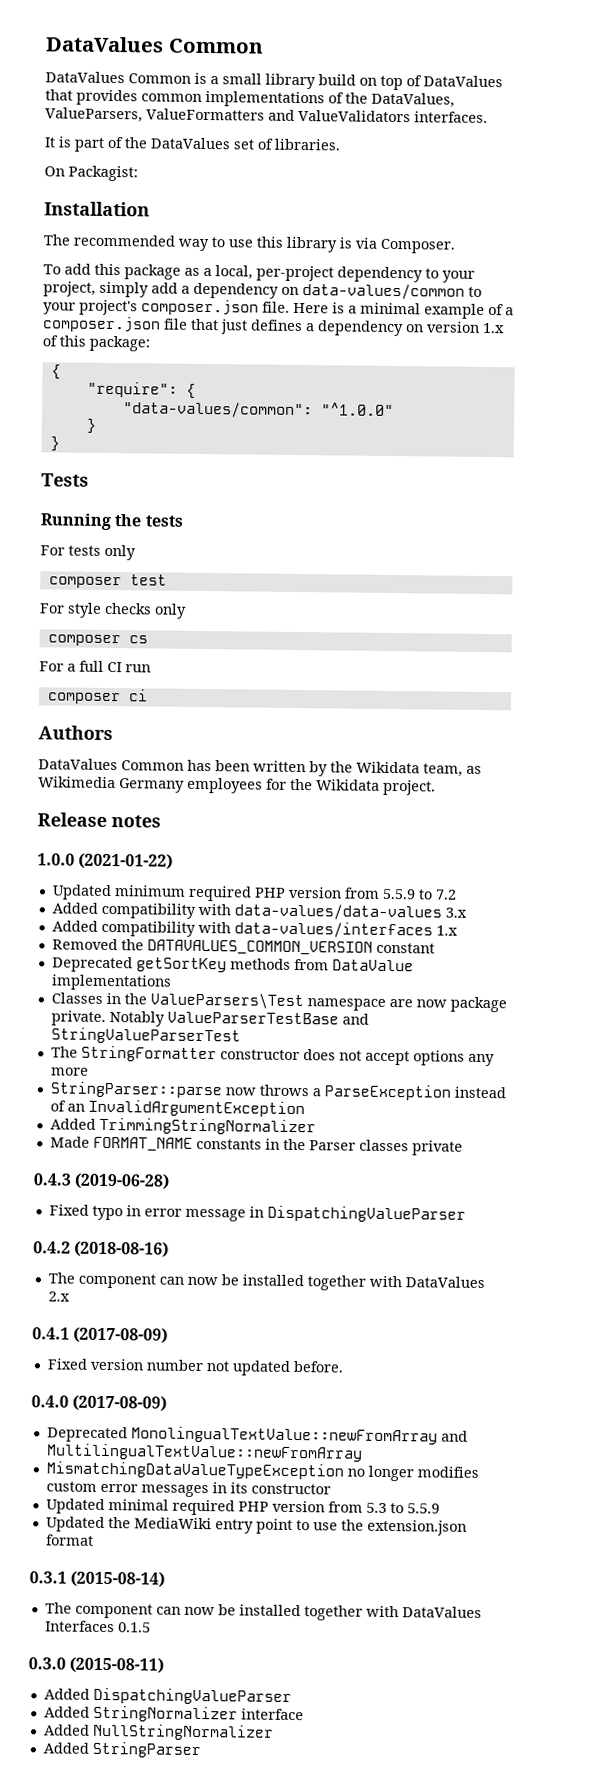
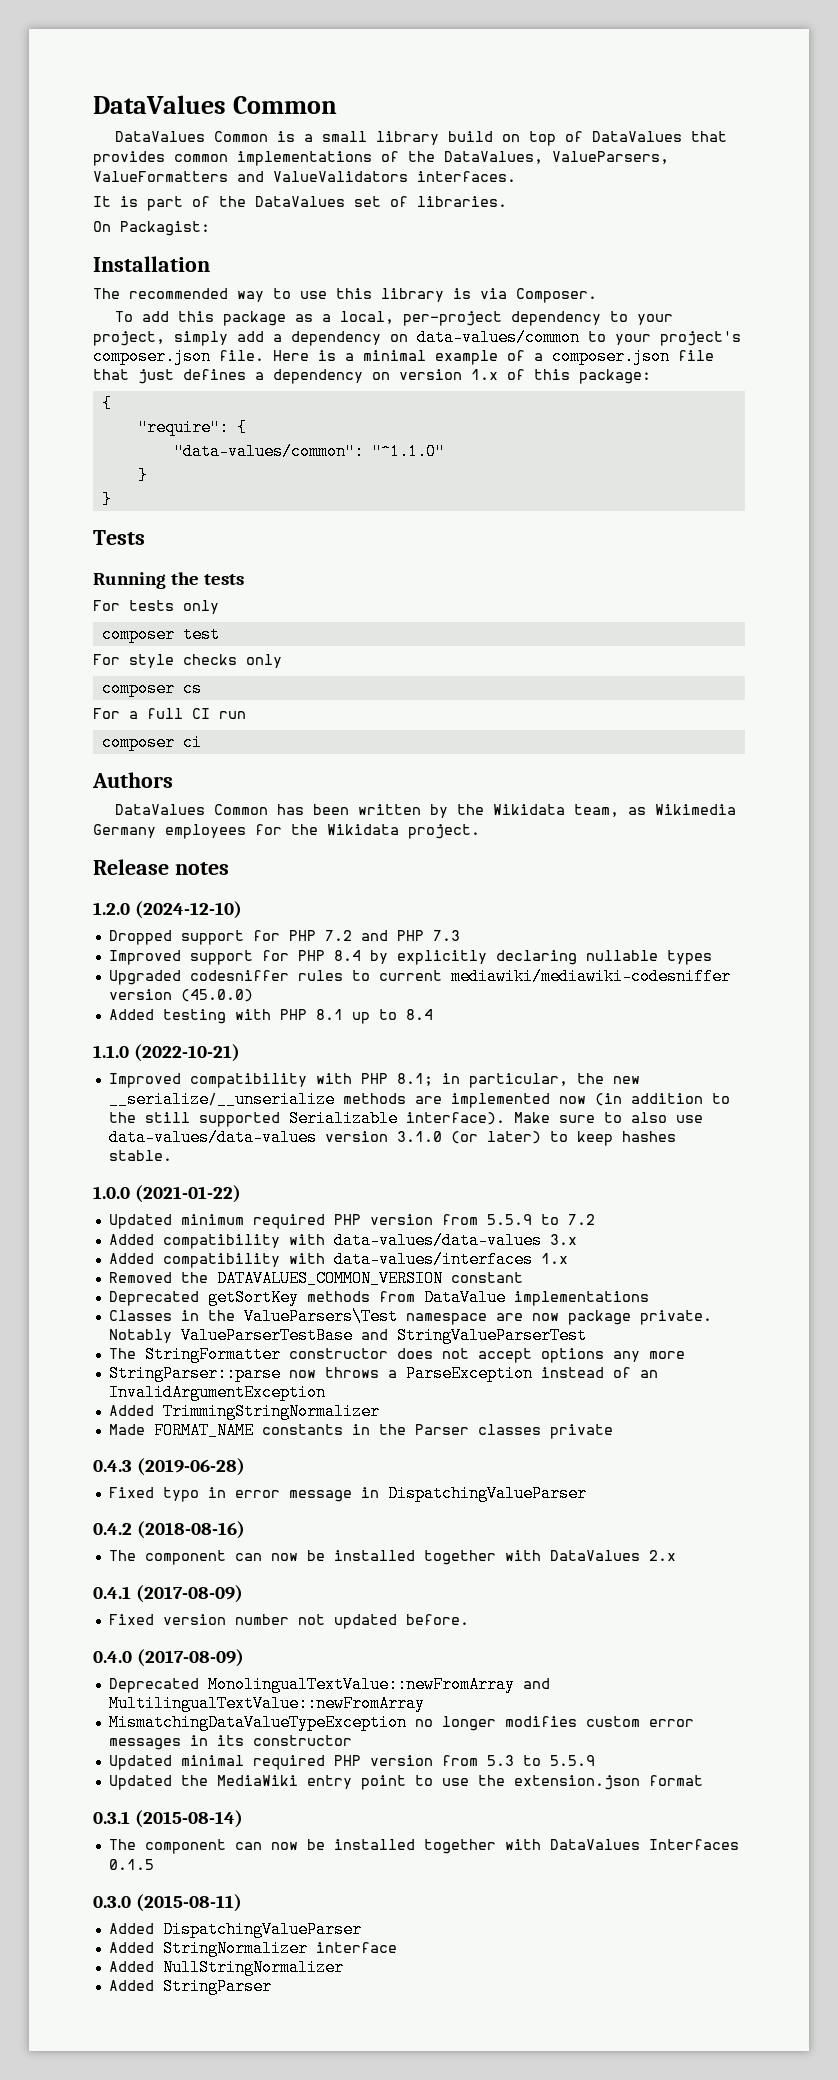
[320,402,394,417] "^1.0.0" -> [371,443,445,460] "^1.1.0"
(161, 821) none -> [93,901,243,919] [108,930,460,945] [108,950,712,965] [108,968,731,985] [108,989,253,1002] [108,1009,433,1024] [93,1044,241,1062] [108,1073,640,1088] [108,1091,730,1108] [108,1110,703,1127] [108,1129,676,1146] [108,1150,172,1161] // 1.2.0 (2024-12-10) // Dropped support for PHP 7.2 and PHP 7.3 // Improved support for PHP 8.4 by explicitly declaring nullable types // Upgraded codesniffer rules to current mediawiki/mediawiki-codesniffer version (45.0.0) // Added testing with PHP 8.1 up to 8.4 // 1.1.0 (2022-10-21) // Improved compatibility with PHP 8.1; in particular, the new __serialize/__unserialize methods are implemented now (in addition to the still supported Serializable interface). Make sure to also use data-values/data-values version 3.1.0 (or later) to keep hashes stable.

